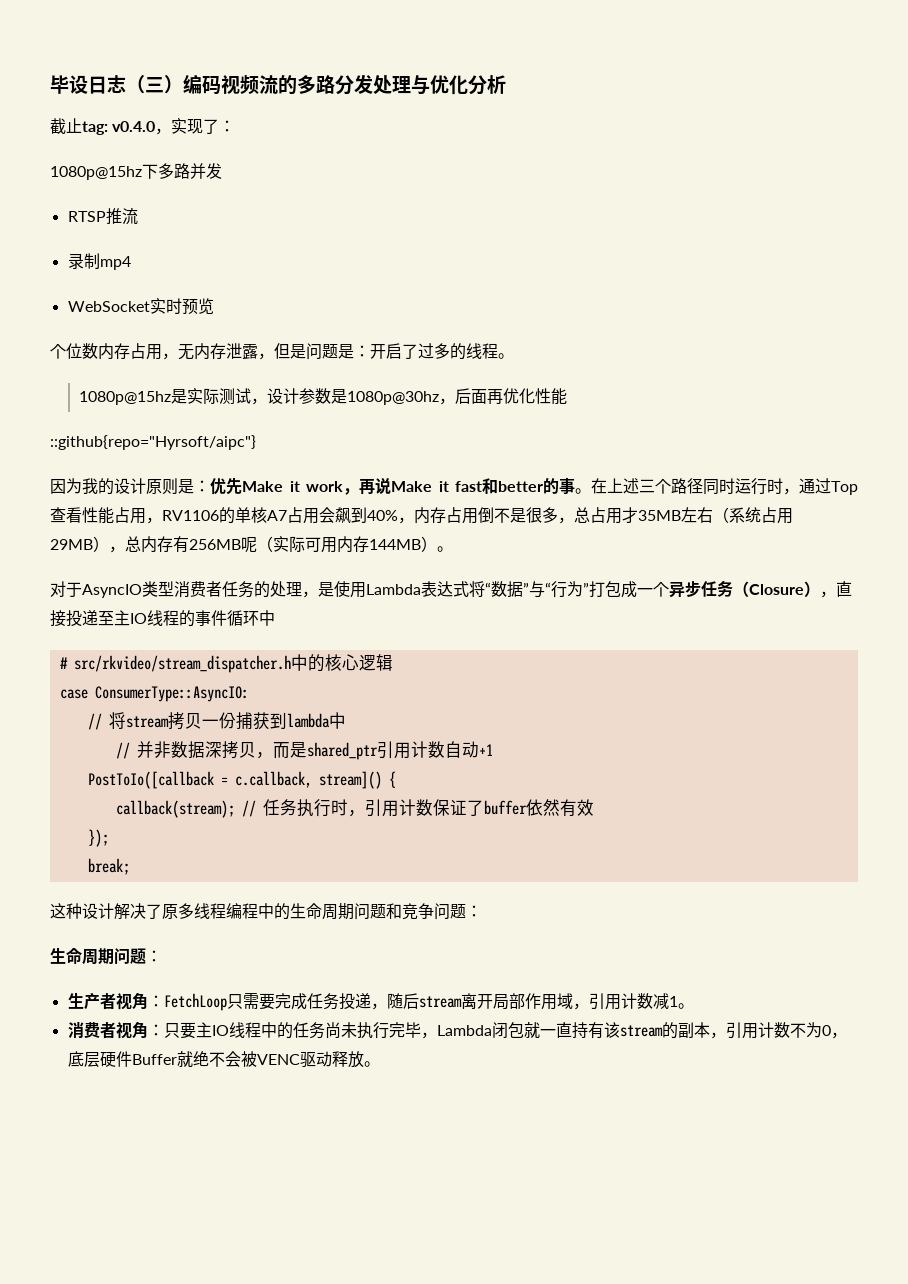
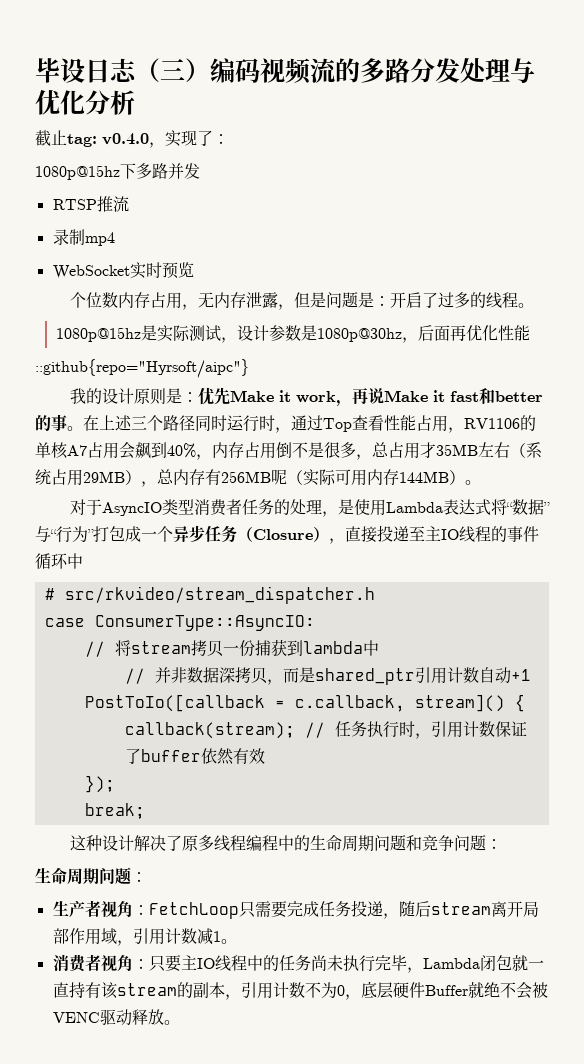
[50,478,82,494] 因为 -> (249, 368) none
[290,654,393,672] 中的核心逻辑 -> (375, 595) none

